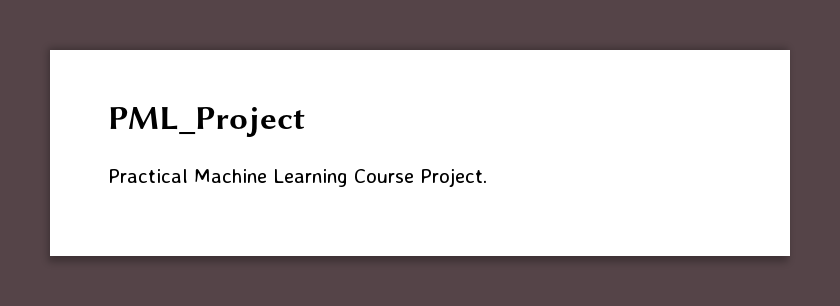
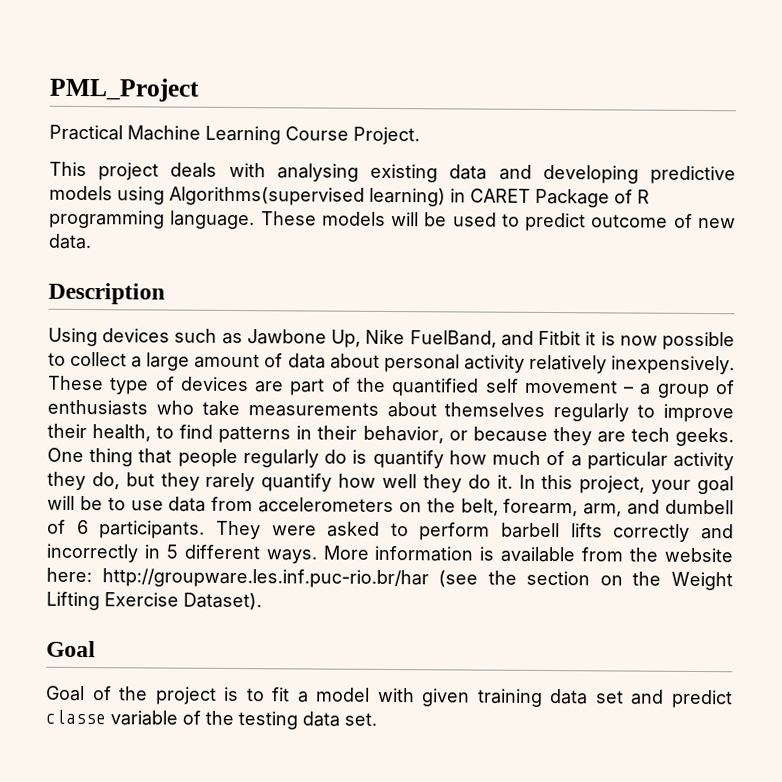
(487, 177) none -> [49,161,736,185] [49,185,650,208] [49,209,736,232] [48,233,92,250] [48,282,165,305] [48,327,736,351] [48,351,735,375] [48,375,736,399] [47,399,734,423] [47,423,735,447] [47,447,735,471] [47,471,735,495] [47,495,734,517] [47,519,734,542] [46,543,733,564] [46,567,733,591] [46,591,262,611] [46,640,96,658] [45,685,733,709] [45,709,377,730] // This project deals with analysing existing data and developing predictive models using Algorithms(supervised learning) in CARET Package of R programming language. These models will be used to predict outcome of new data. // Description // Using devices such as Jawbone Up, Nike FuelBand, and Fitbit it is now possible to collect a large amount of data about personal activity relatively inexpensively. These type of devices are part of the quantified self movement – a group of enthusiasts who take measurements about themselves regularly to improve their health, to find patterns in their behavior, or because they are tech geeks. One thing that people regularly do is quantify how much of a particular activity they do, but they rarely quantify how well they do it. In this project, your goal will be to use data from accelerometers on the belt, forearm, arm, and dumbell of 6 participants. They were asked to perform barbell lifts correctly and incorrectly in 5 different ways. More information is available from the website here: http://groupware.les.inf.puc-rio.br/har (see the section on the Weight Lifting Exercise Dataset). // Goal // Goal of the project is to fit a model with given training data set and predict classe variable of the testing data set.

